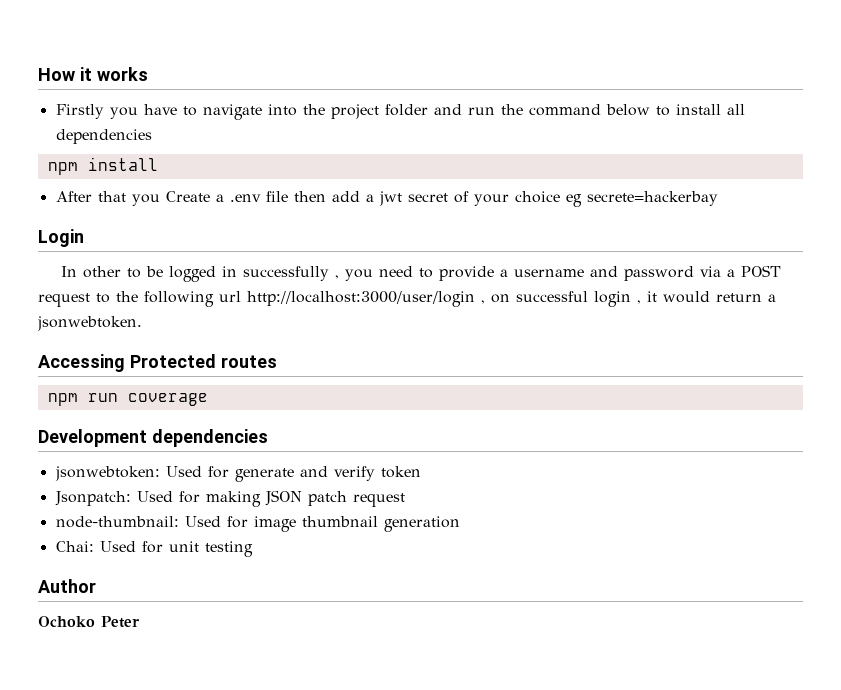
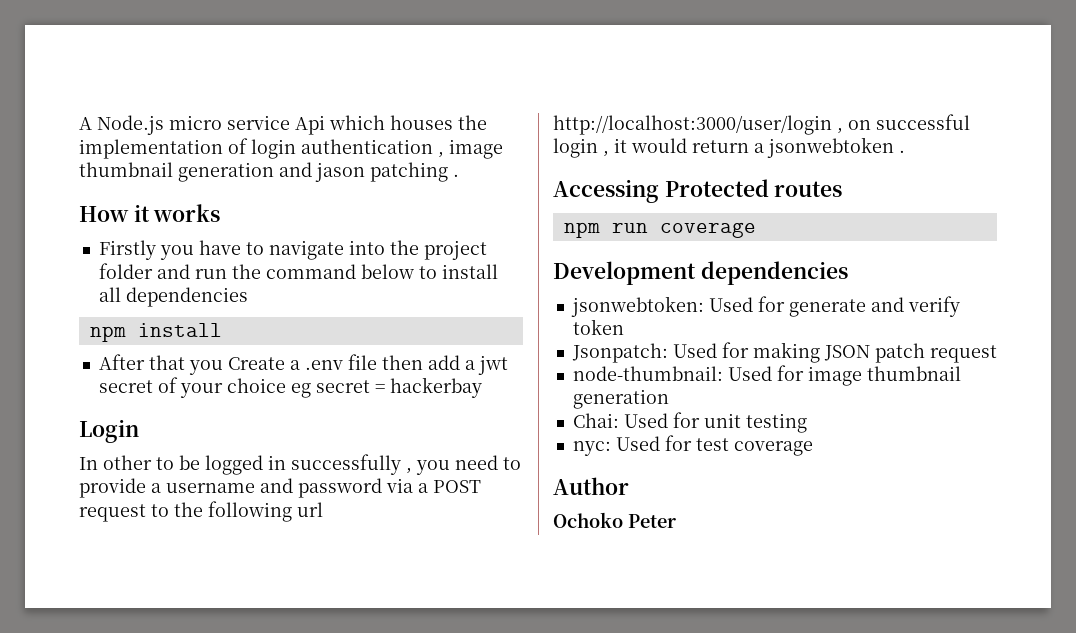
(38, 74) none -> [79,115,487,135] [79,138,503,159] [79,162,459,182] A Node.js micro service Api which houses the implementation of login authentication , image thumbnail generation and jason patching . //
[586,191,718,206] secrete=hackerbay -> [315,377,482,398] secret = hackerbay
[37,316,142,331] jsonwebtoken. -> [767,137,905,158] jsonwebtoken .
(253, 549) none -> [572,435,813,456] // nyc: Used for test coverage

